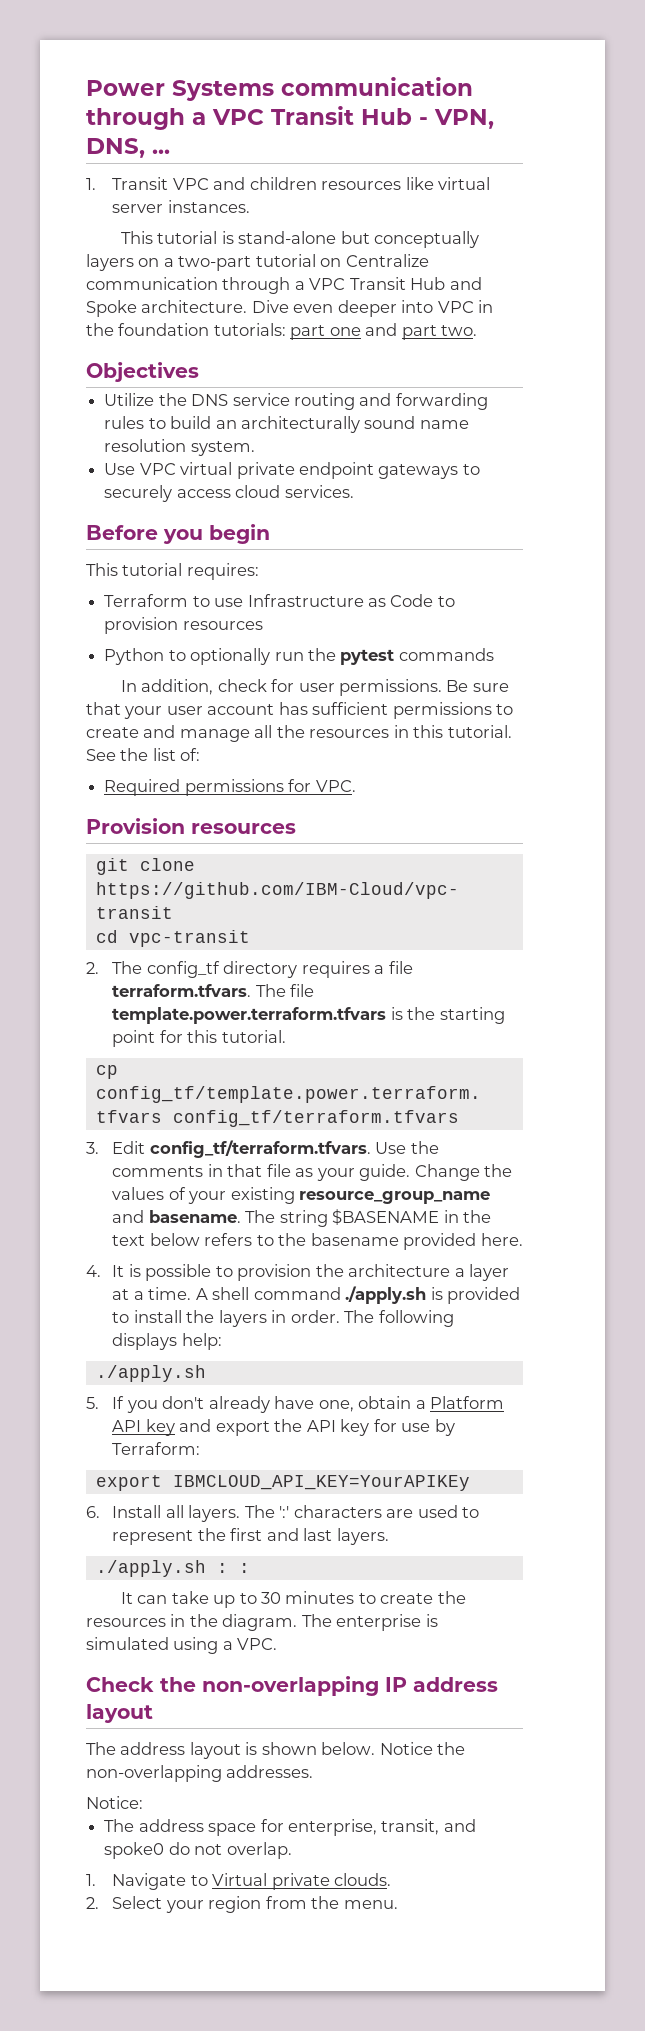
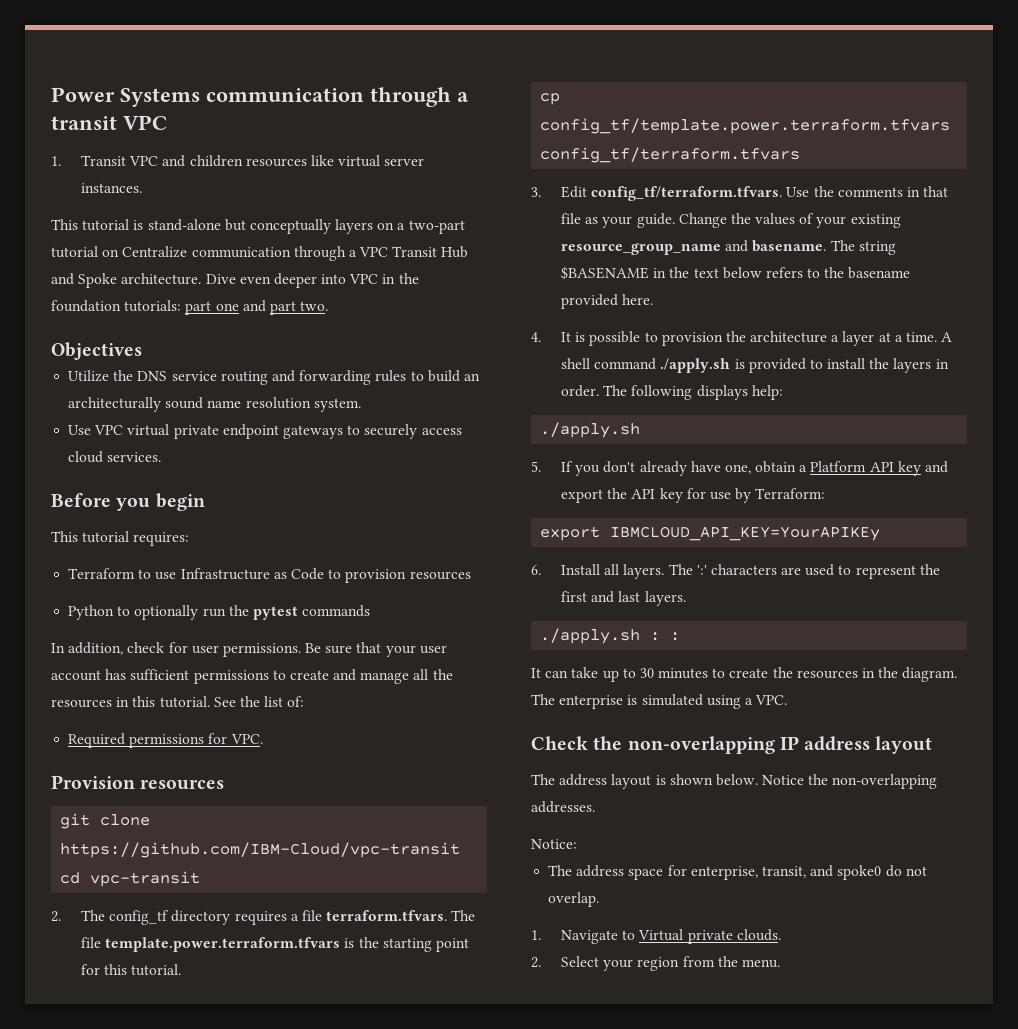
[212,106,494,129] [86,138,170,158] VPC Transit Hub - VPN, DNS, ... -> [51,115,168,130] transit VPC

